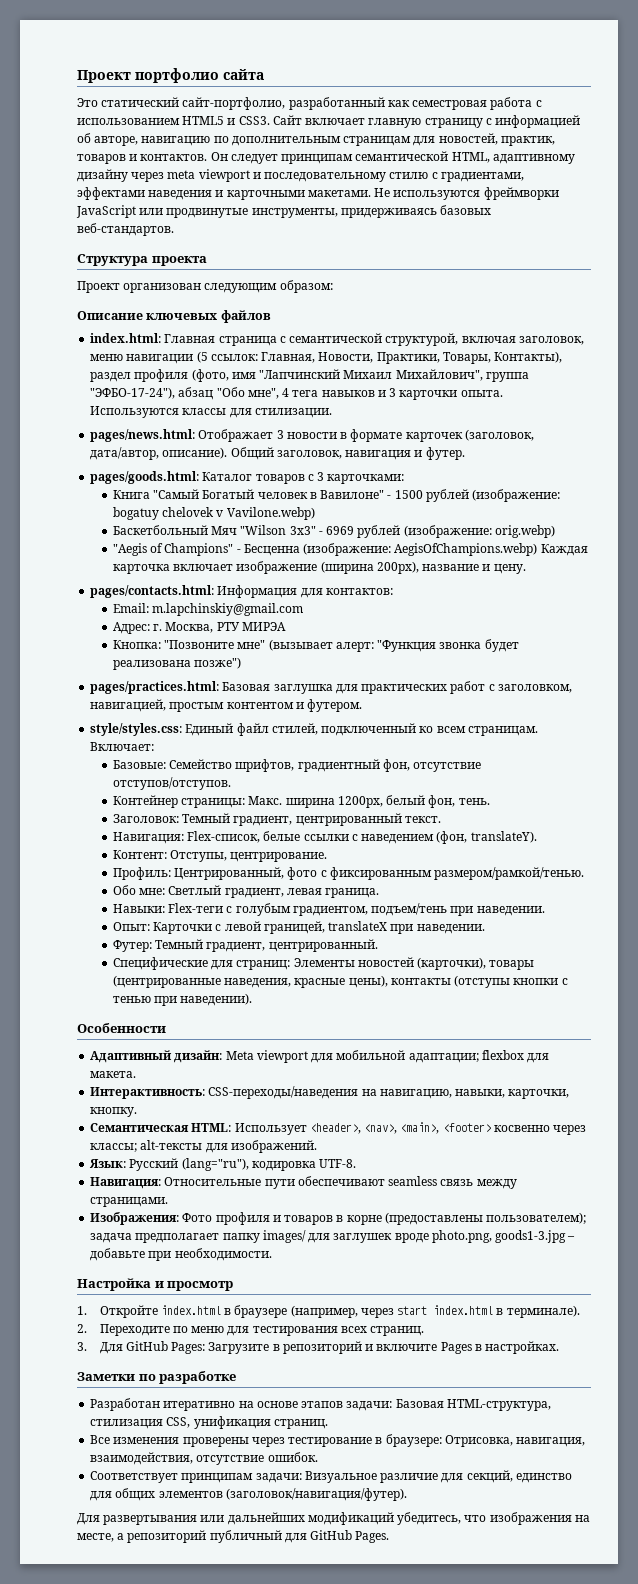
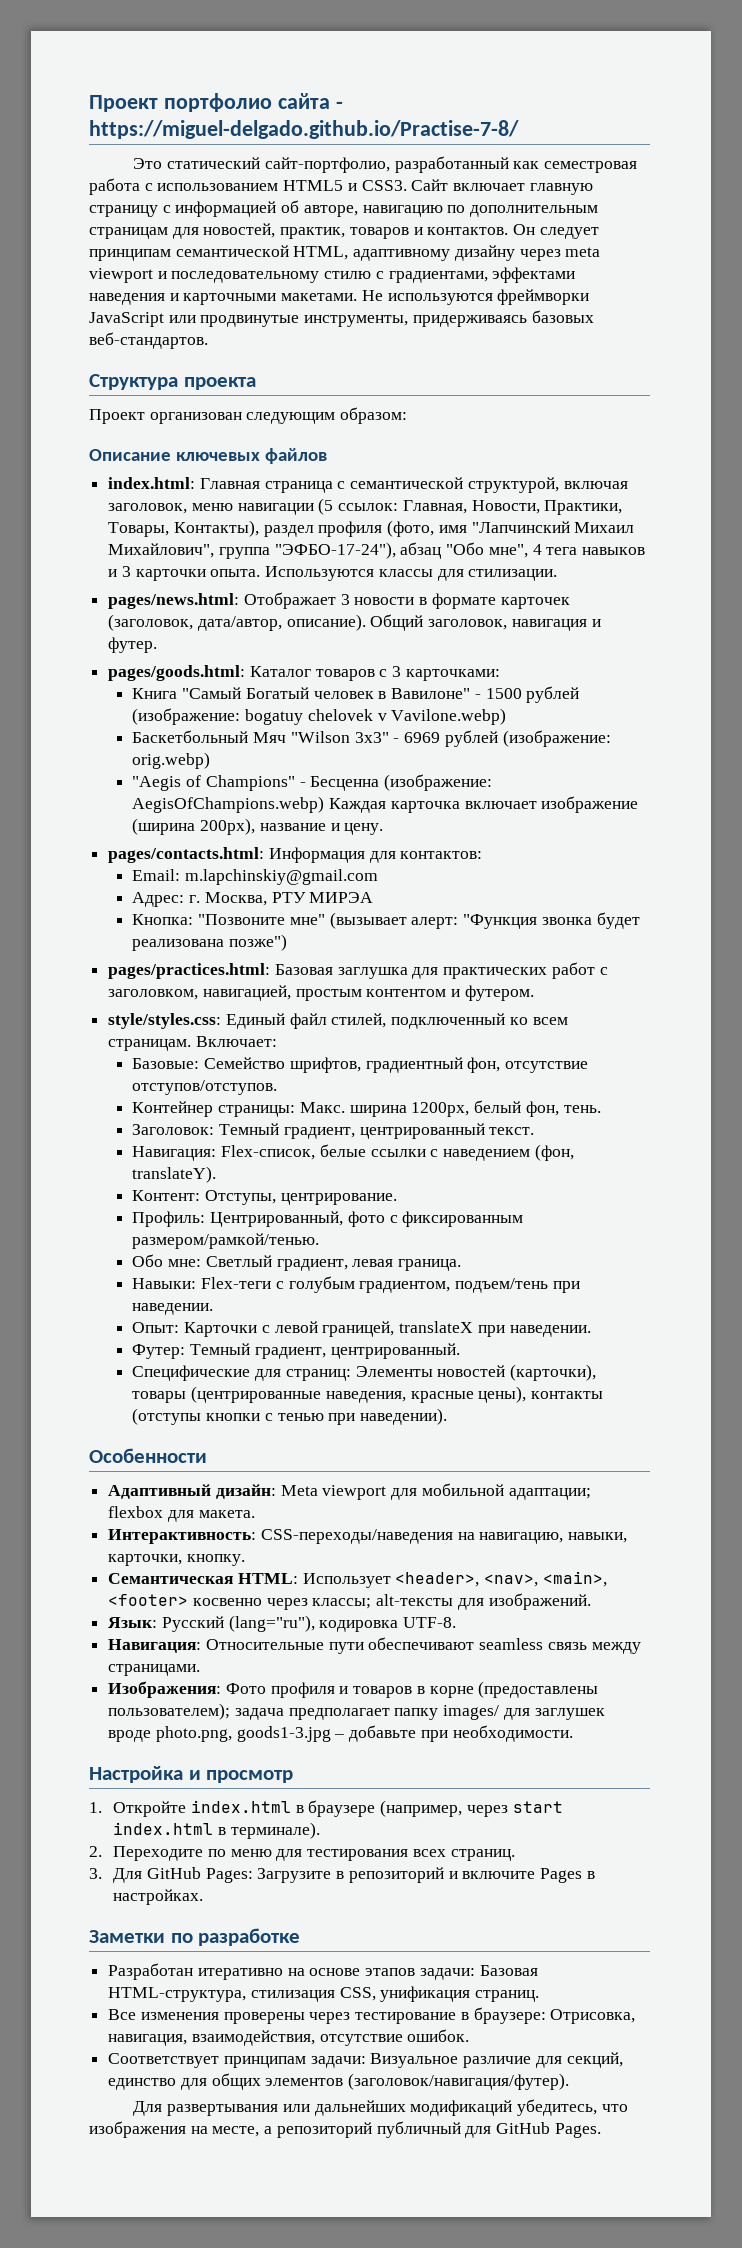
(264, 74) none -> [335,101,343,109] [89,120,519,139] - https://miguel-delgado.github.io/Practise-7-8/

